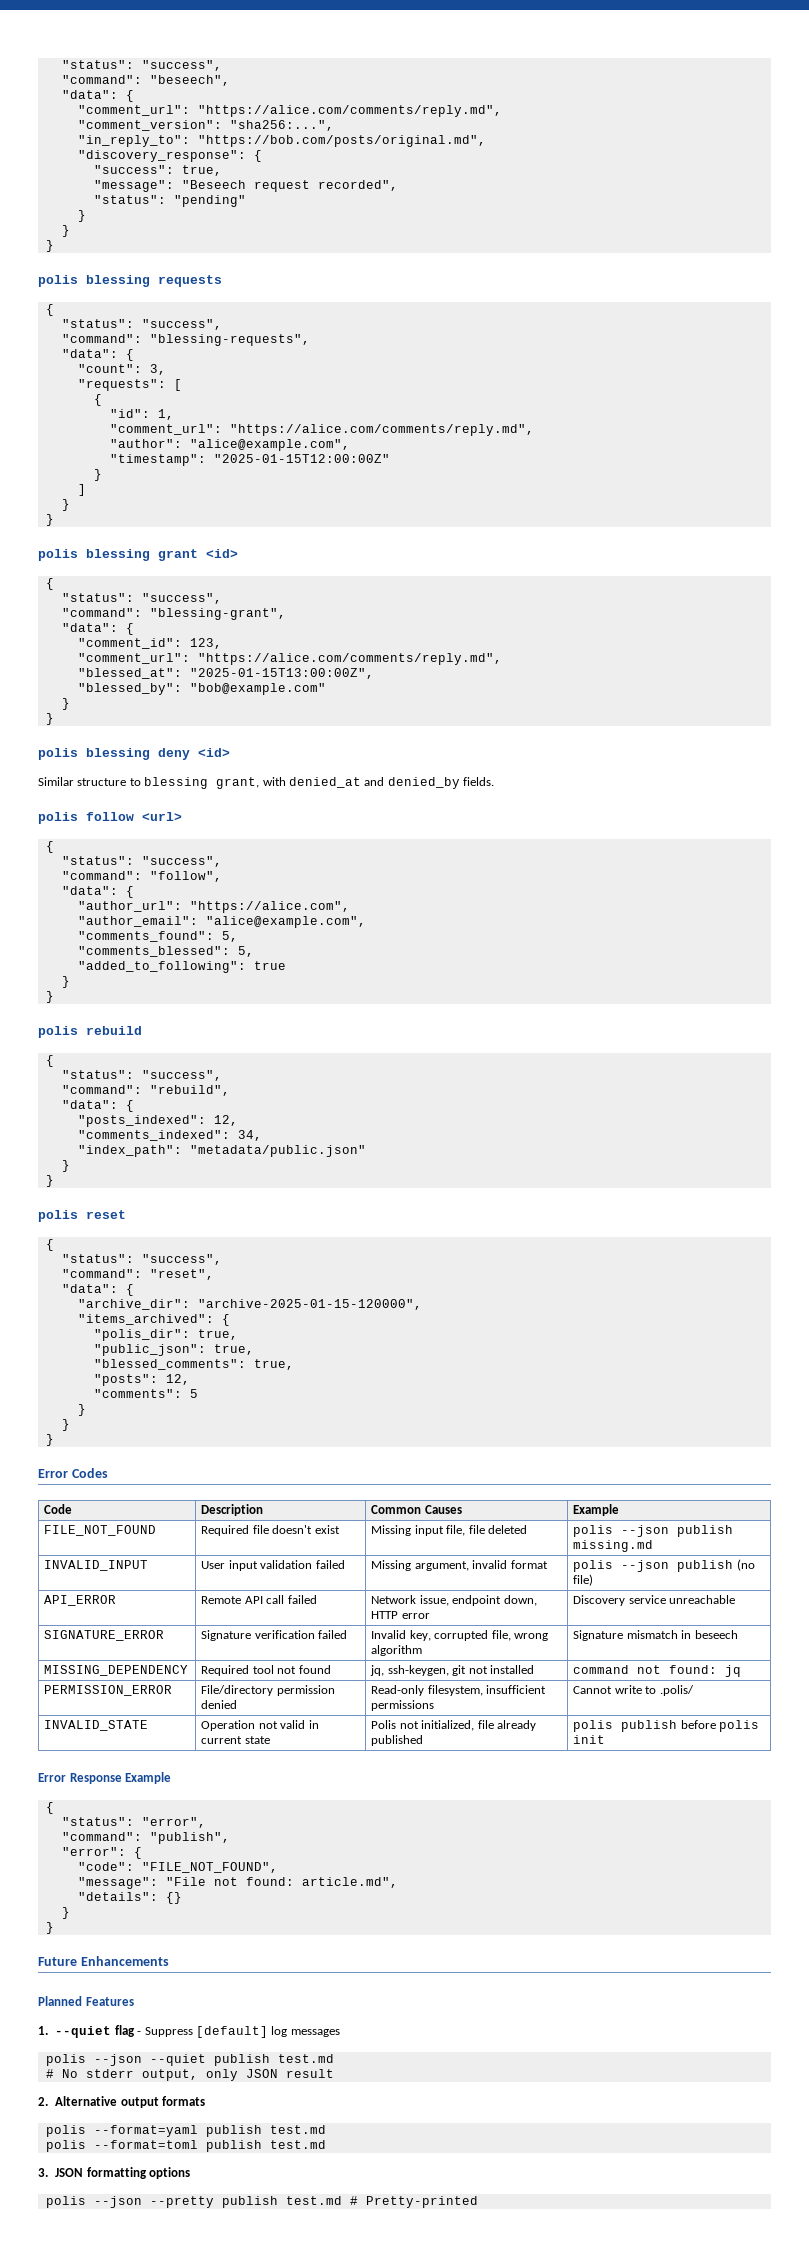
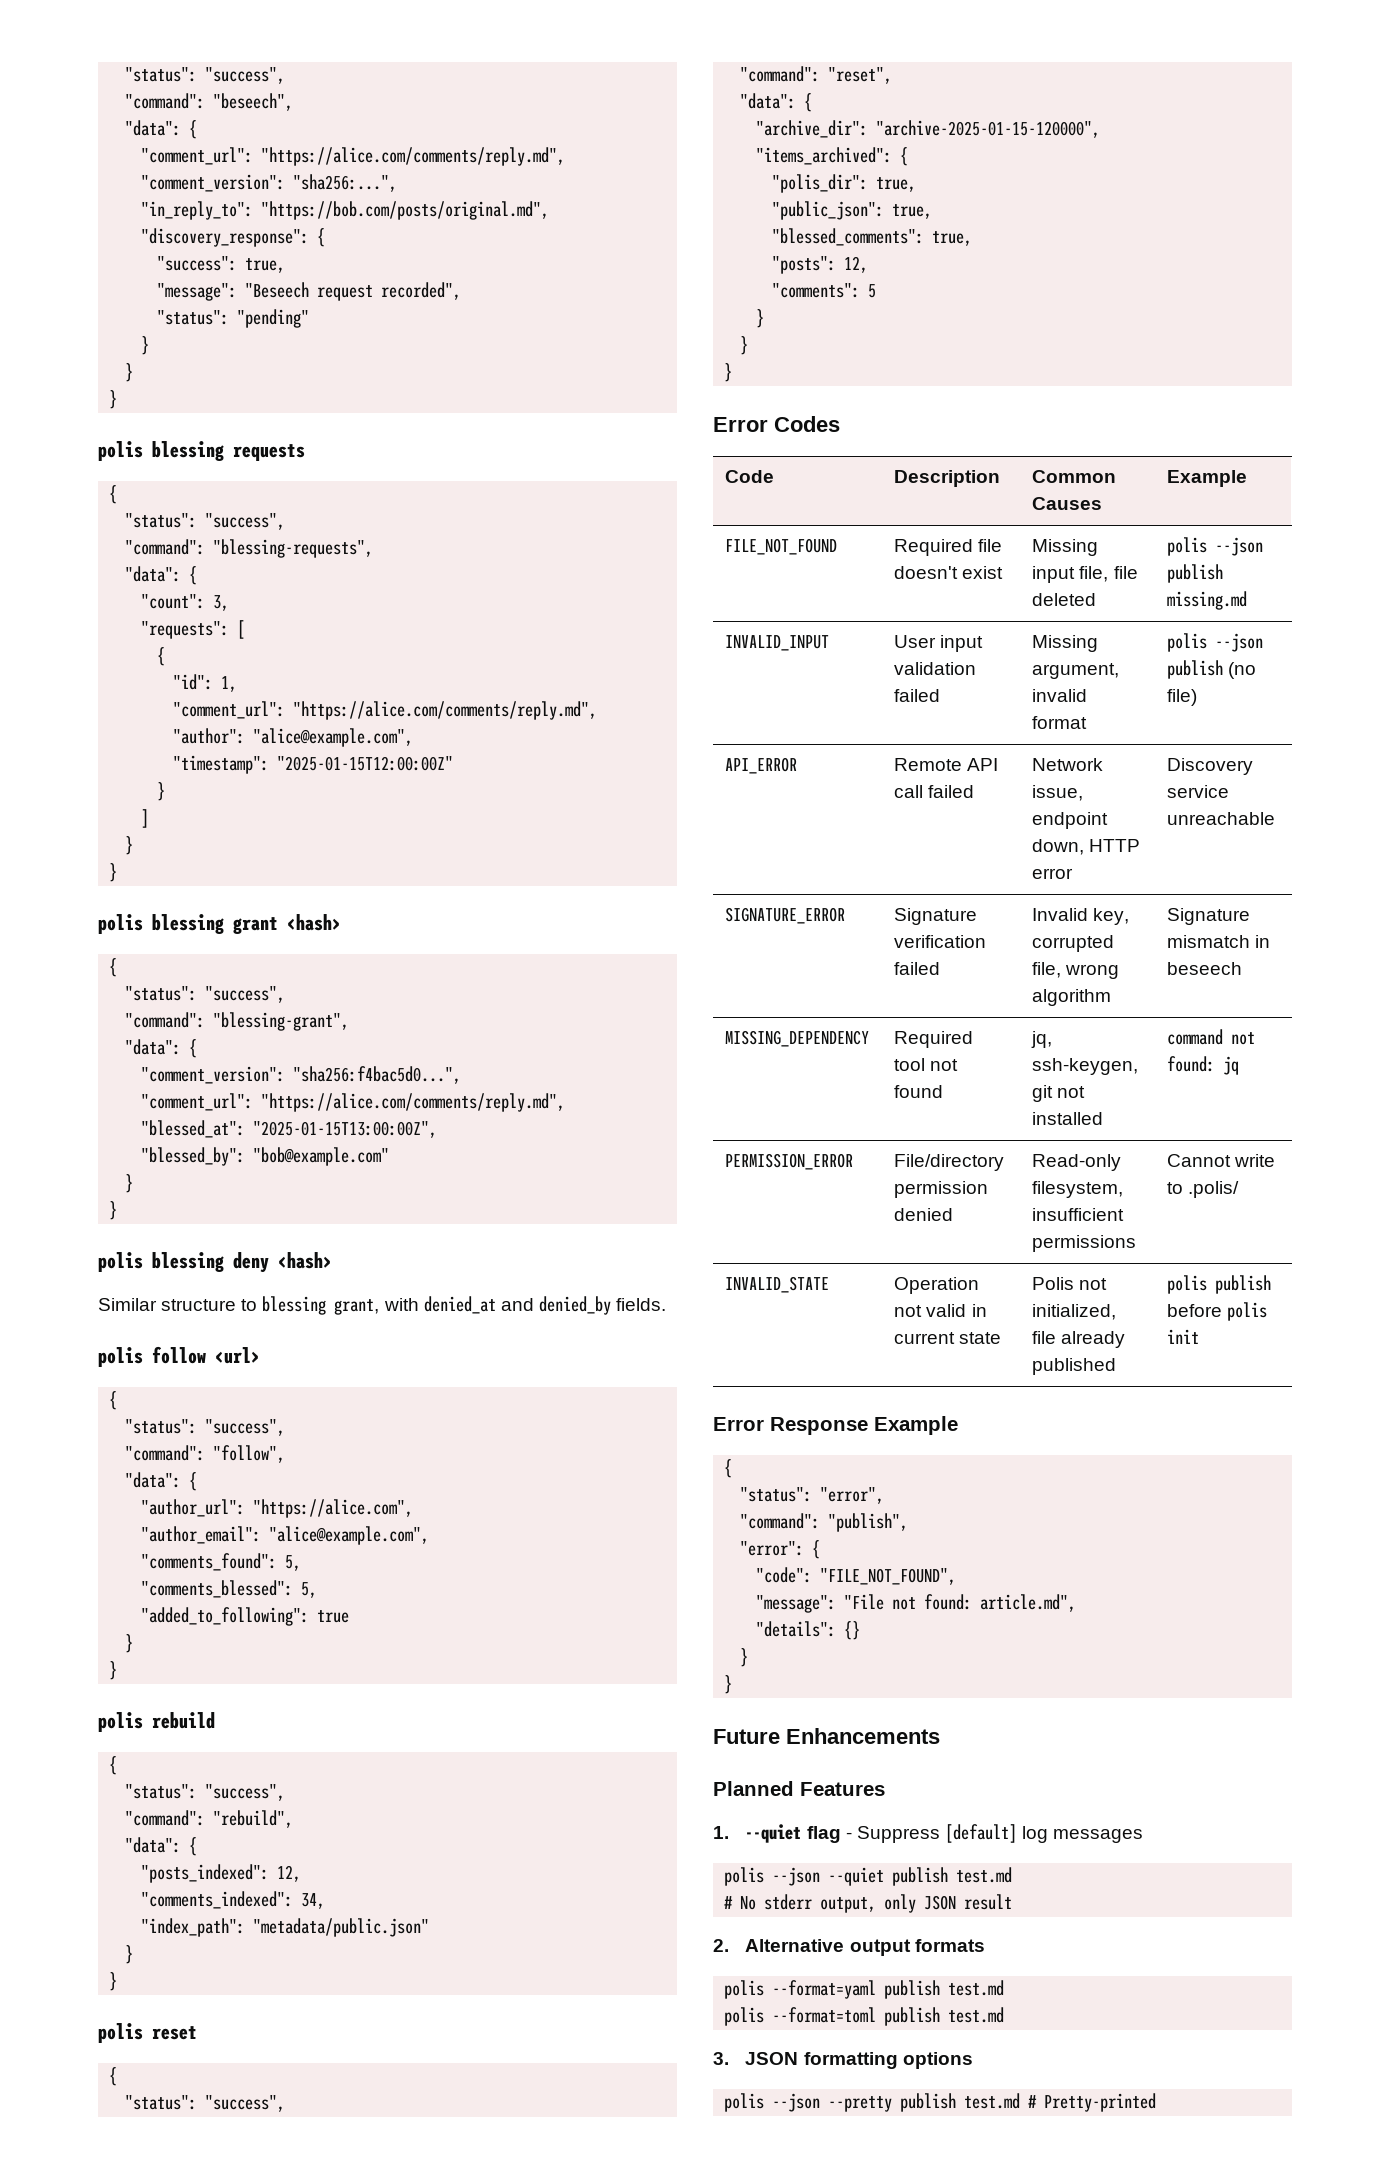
[206,549,238,558] <id> -> [287,914,341,931] <hash>
[77,638,222,649] "comment_id": 123, -> [141,1066,462,1084] "comment_version": "sha256:f4bac5d0...",
[198,748,230,757] <id> -> [278,1252,332,1269] <hash>

